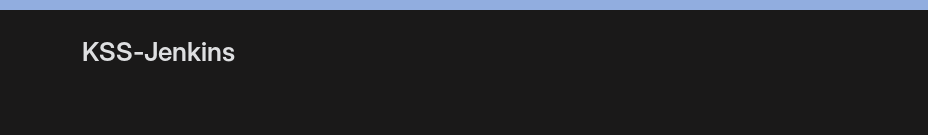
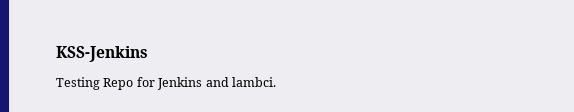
(235, 52) none -> [56,77,276,90] // Testing Repo for Jenkins and lambci.

